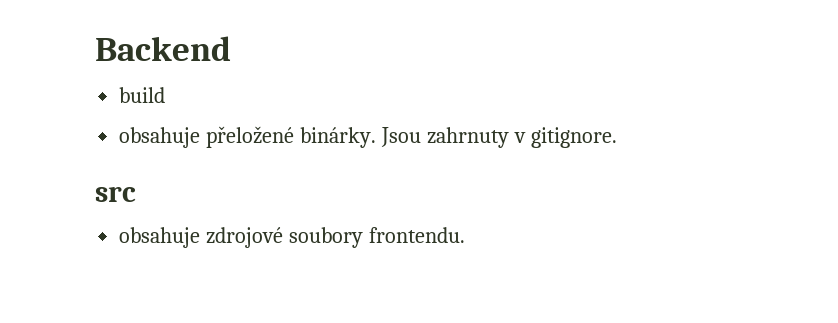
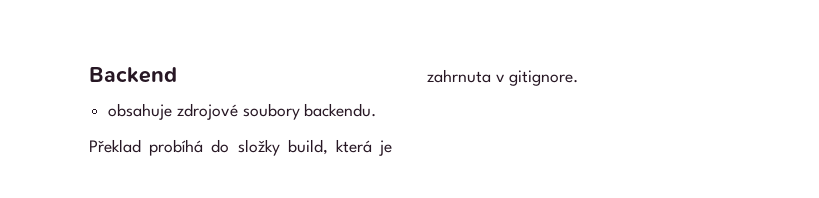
[119,87,166,103] [119,126,617,148] [95,186,136,202] [119,227,466,248] build // obsahuje přeložené binárky. Jsou zahrnuty v gitignore. // src // obsahuje zdrojové soubory frontendu. -> [108,103,377,120] [89,139,392,156] [427,69,579,86] obsahuje zdrojové soubory backendu. // Překlad probíhá do složky build, která je zahrnuta v gitignore.

